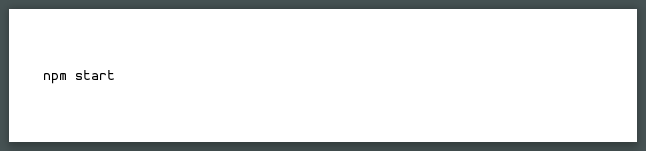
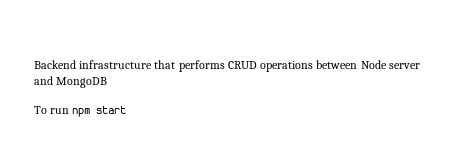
(43, 78) none -> [34,60,420,72] [34,76,108,88] [34,106,70,114] Backend infrastructure that performs CRUD operations between Node server and MongoDB // To run

